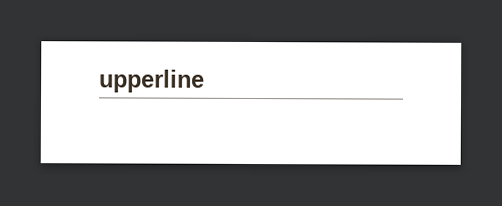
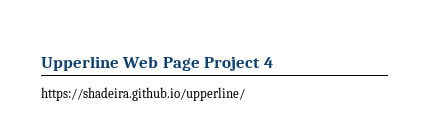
[99,69,205,93] upperline -> [41,56,273,71] [41,87,245,101] Upperline Web Page Project 4 // https://shadeira.github.io/upperline/

